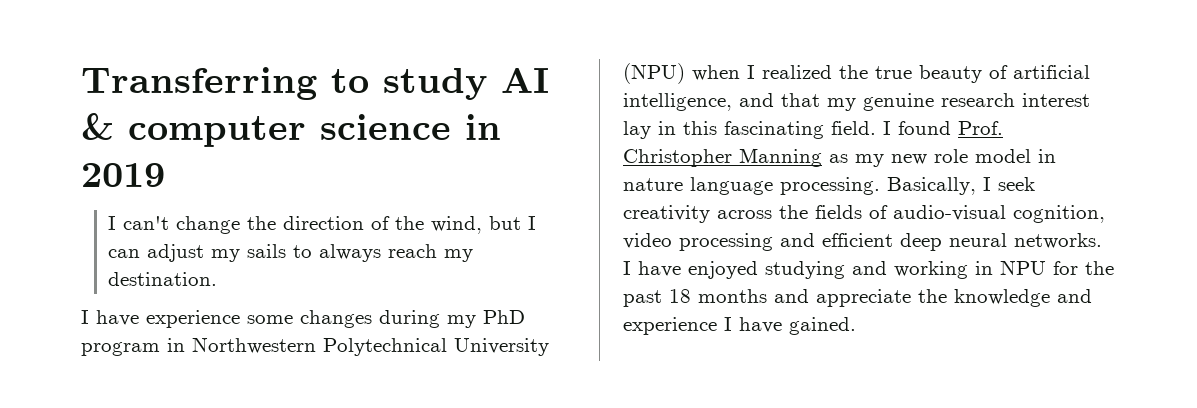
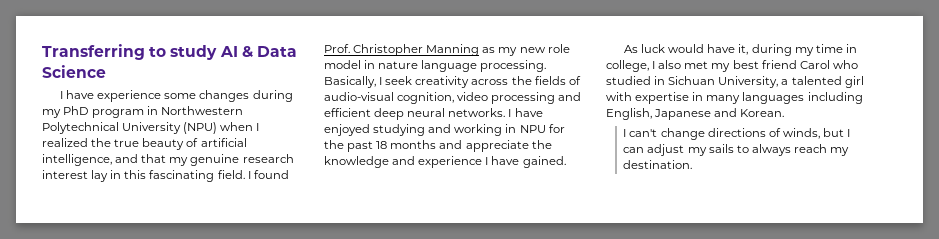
[128,114,501,147] [81,163,165,187] [108,216,537,234] [108,244,474,262] [108,272,218,286] computer science in 2019 // I can't change the direction of the wind, but I can adjust my sails to always reach my destination. -> [256,46,297,57] [42,65,106,78] Data Science
(856, 326) none -> [624,44,857,56] [606,60,858,72] [606,76,864,88] [606,92,863,104] [606,108,785,120] [623,128,851,140] [623,144,850,156] [623,160,693,169] // As luck would have it, during my time in college, I also met my best friend Carol who studied in Sichuan University, a talented girl with expertise in many languages including English, Japanese and Korean. // I can't change directions of winds, but I can adjust my sails to always reach my destination.

